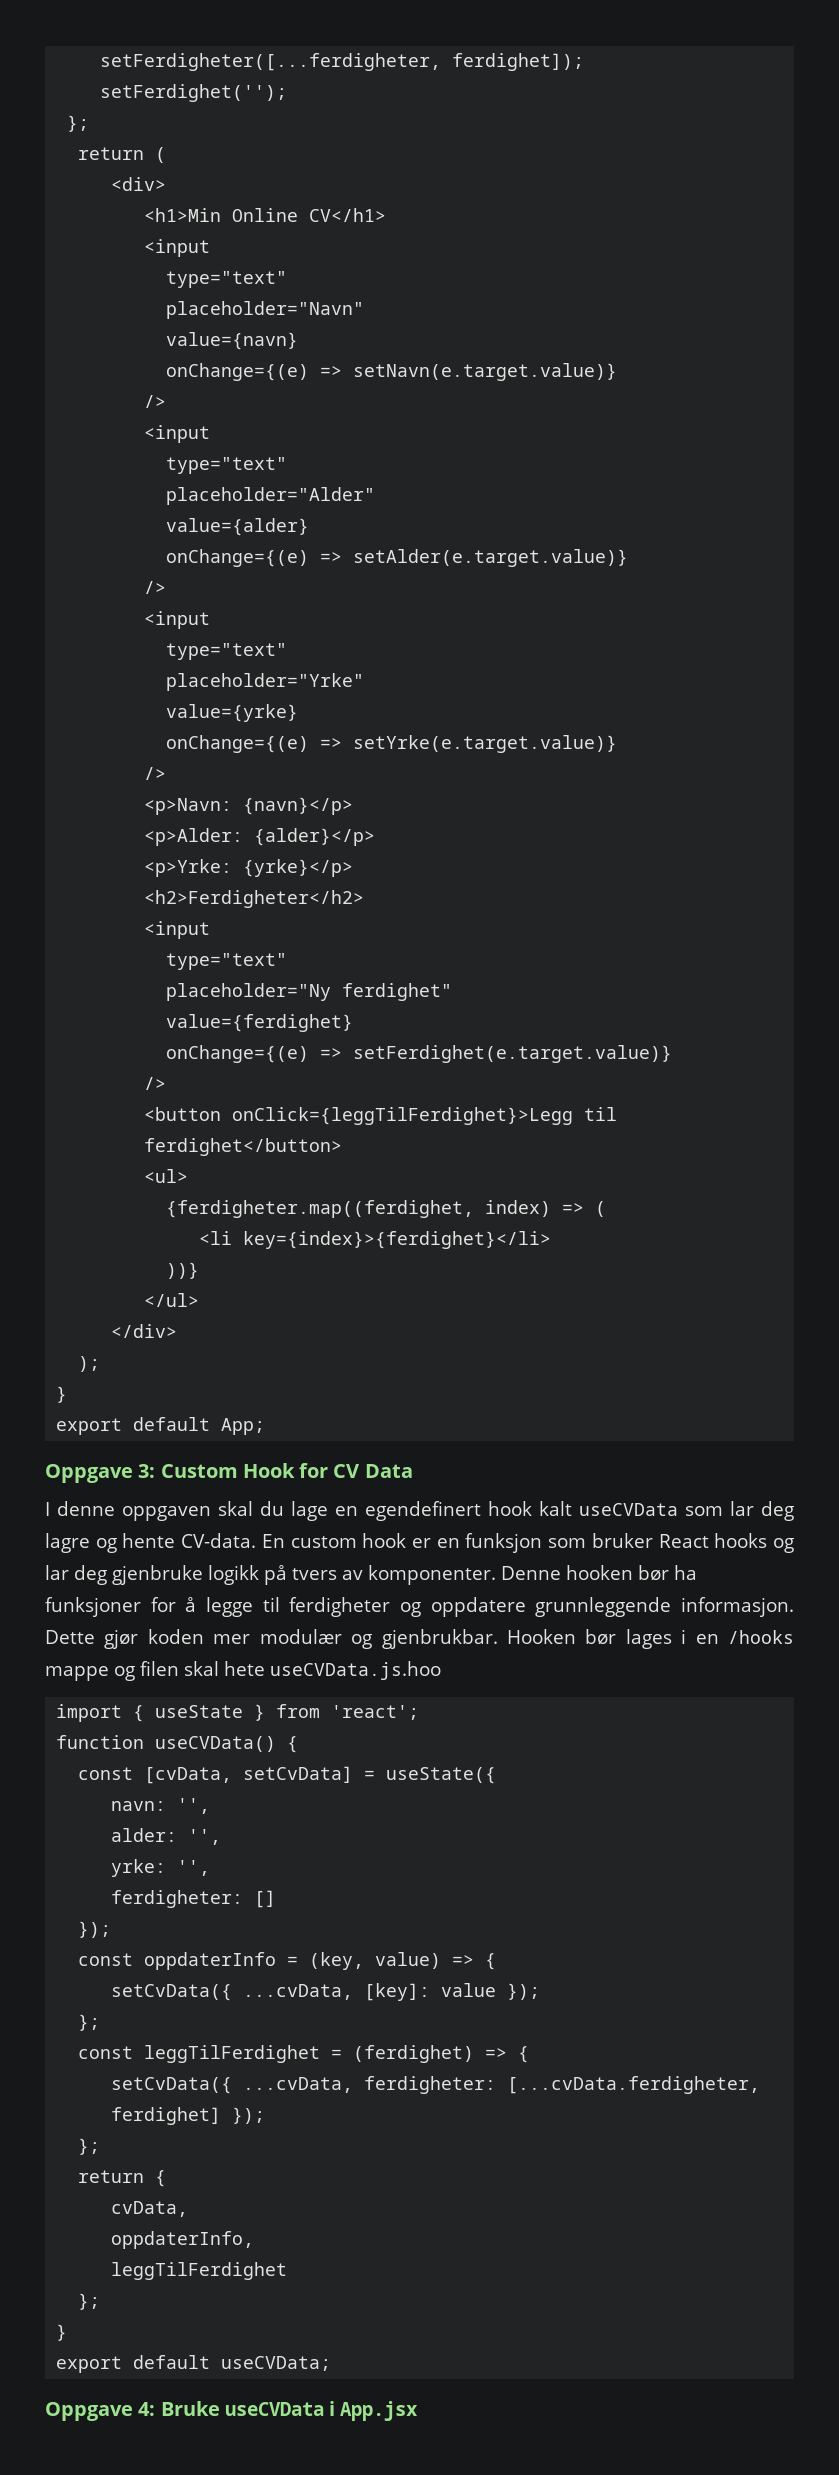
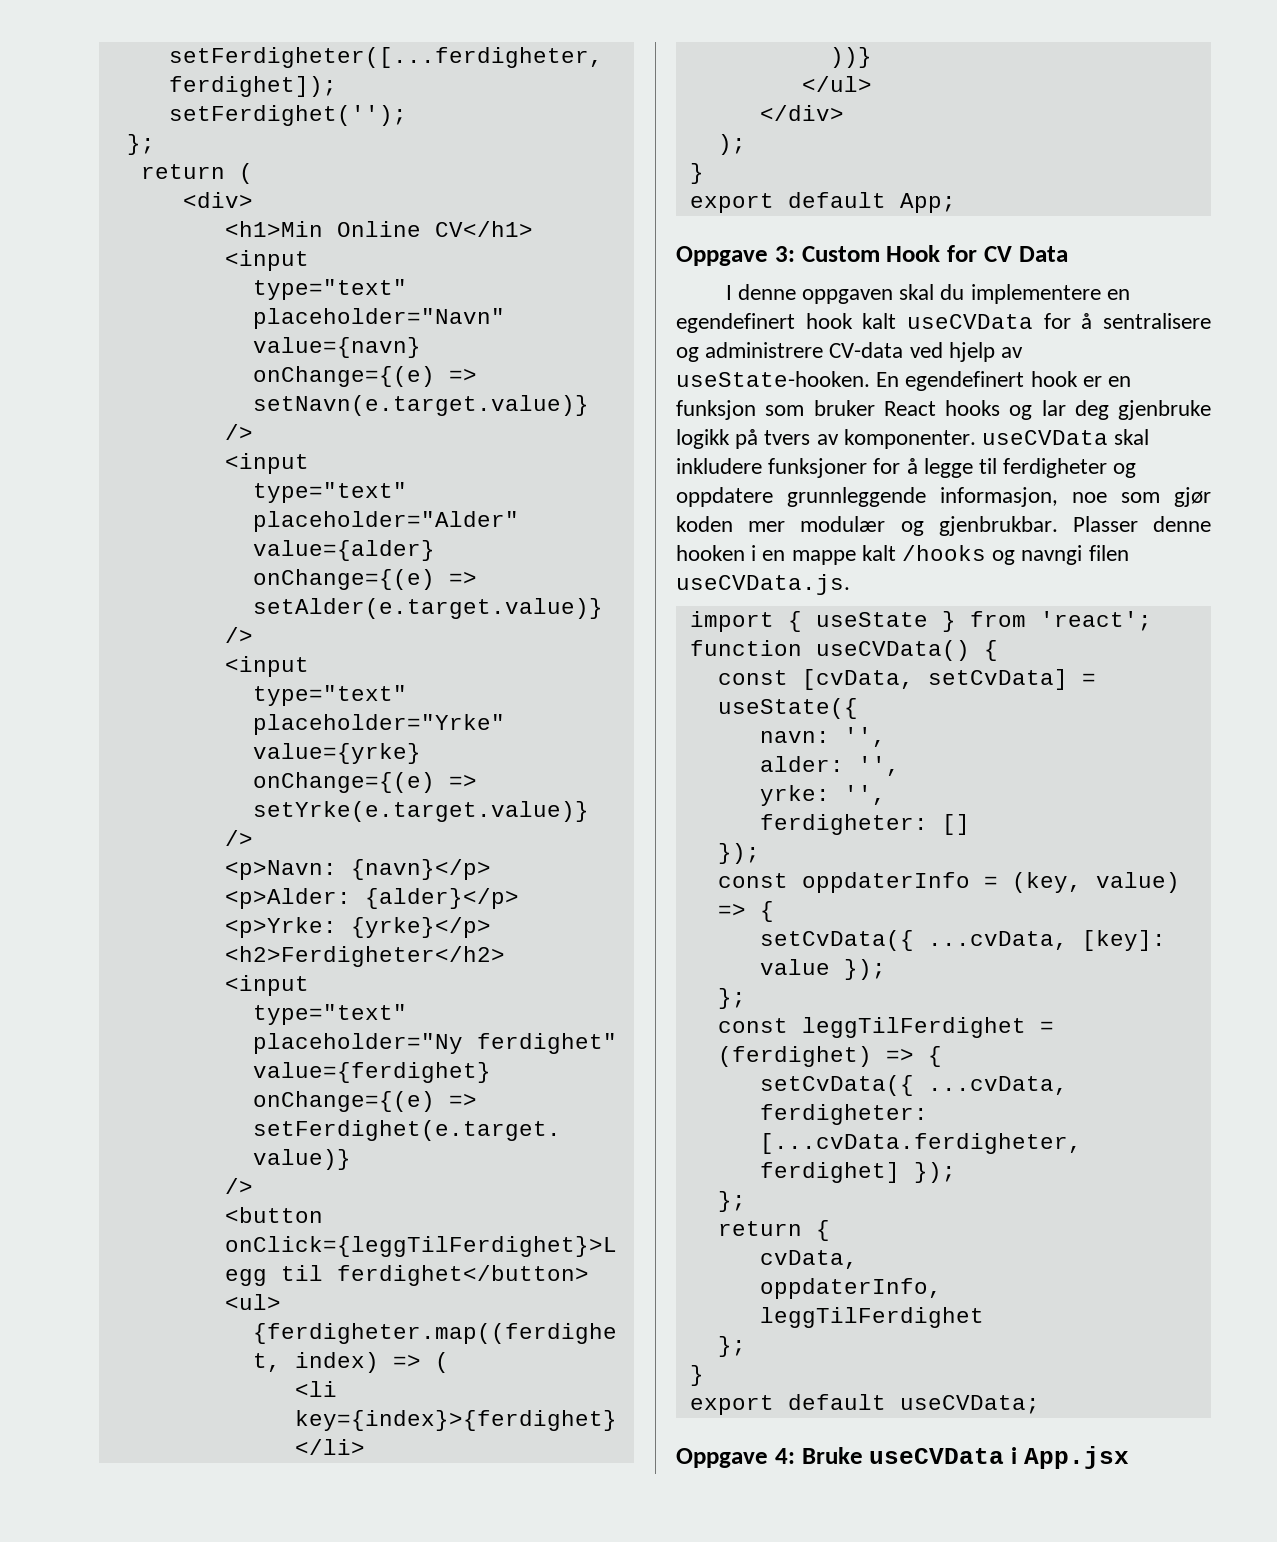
[291,1501,328,1521] lage -> [970,284,1101,304] implementere
[685,1501,794,1521] [45,1533,357,1553] som lar deg lagre og hente CV-data. En custom -> [1043,313,1211,329] [676,342,1024,362] [676,371,1025,391] for å sentralisere og administrere CV-data ved hjelp av useState-hooken. En egendefinert
[501,1565,697,1580] Denne hooken bør ha -> [982,429,1150,445] [676,458,762,474] useCVData skal inkludere
[681,1597,794,1617] [45,1630,95,1644] informasjon. Dette -> [940,487,1160,507] informasjon, noe som
[506,1629,794,1649] [45,1661,441,1681] Hooken bør lages i en /hooks mappe og filen skal hete useCVData.js.hoo -> [1072,516,1211,532] [676,545,1129,565] [676,574,850,595] Plasser denne hooken i en mappe kalt /hooks og navngi filen useCVData.js.

